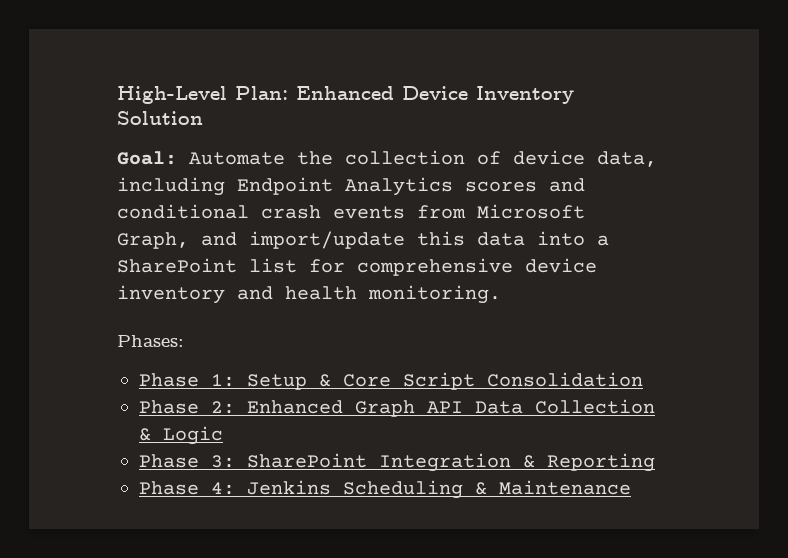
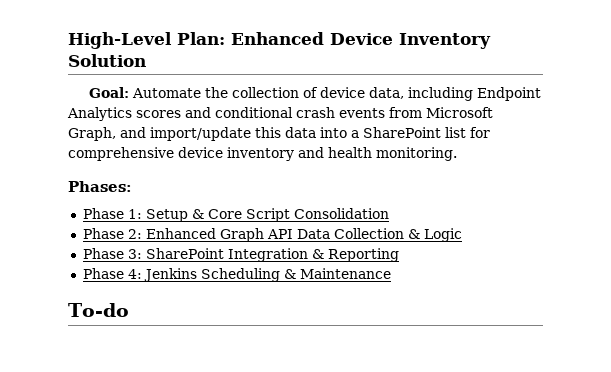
(631, 487) none -> [68,303,129,317] // To-do

